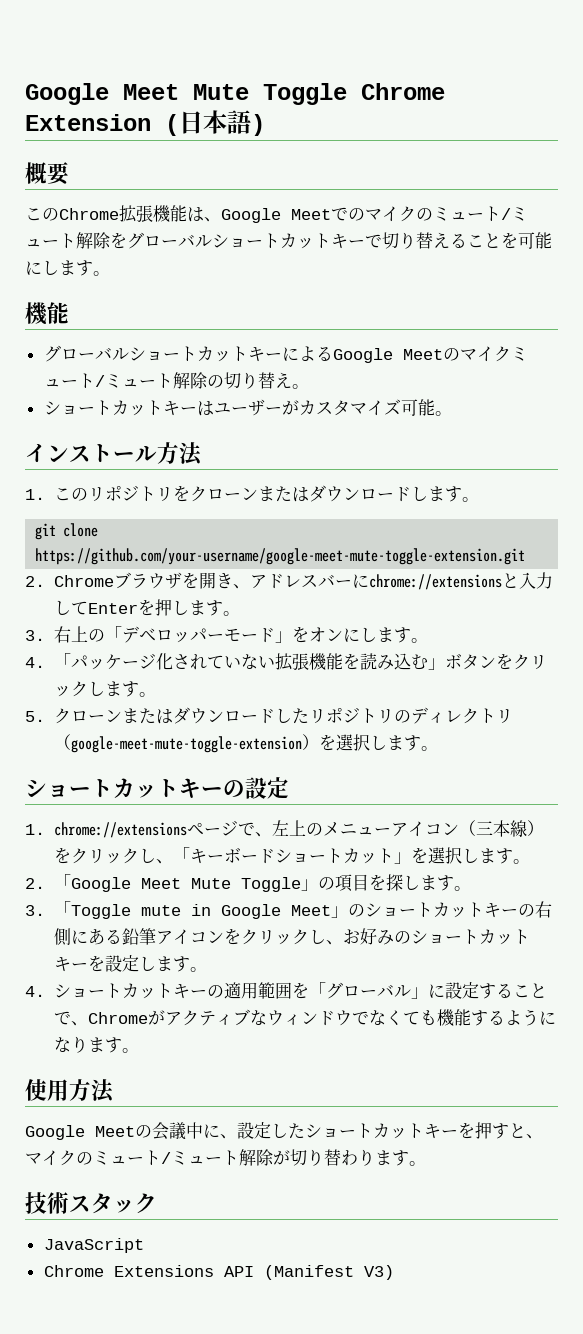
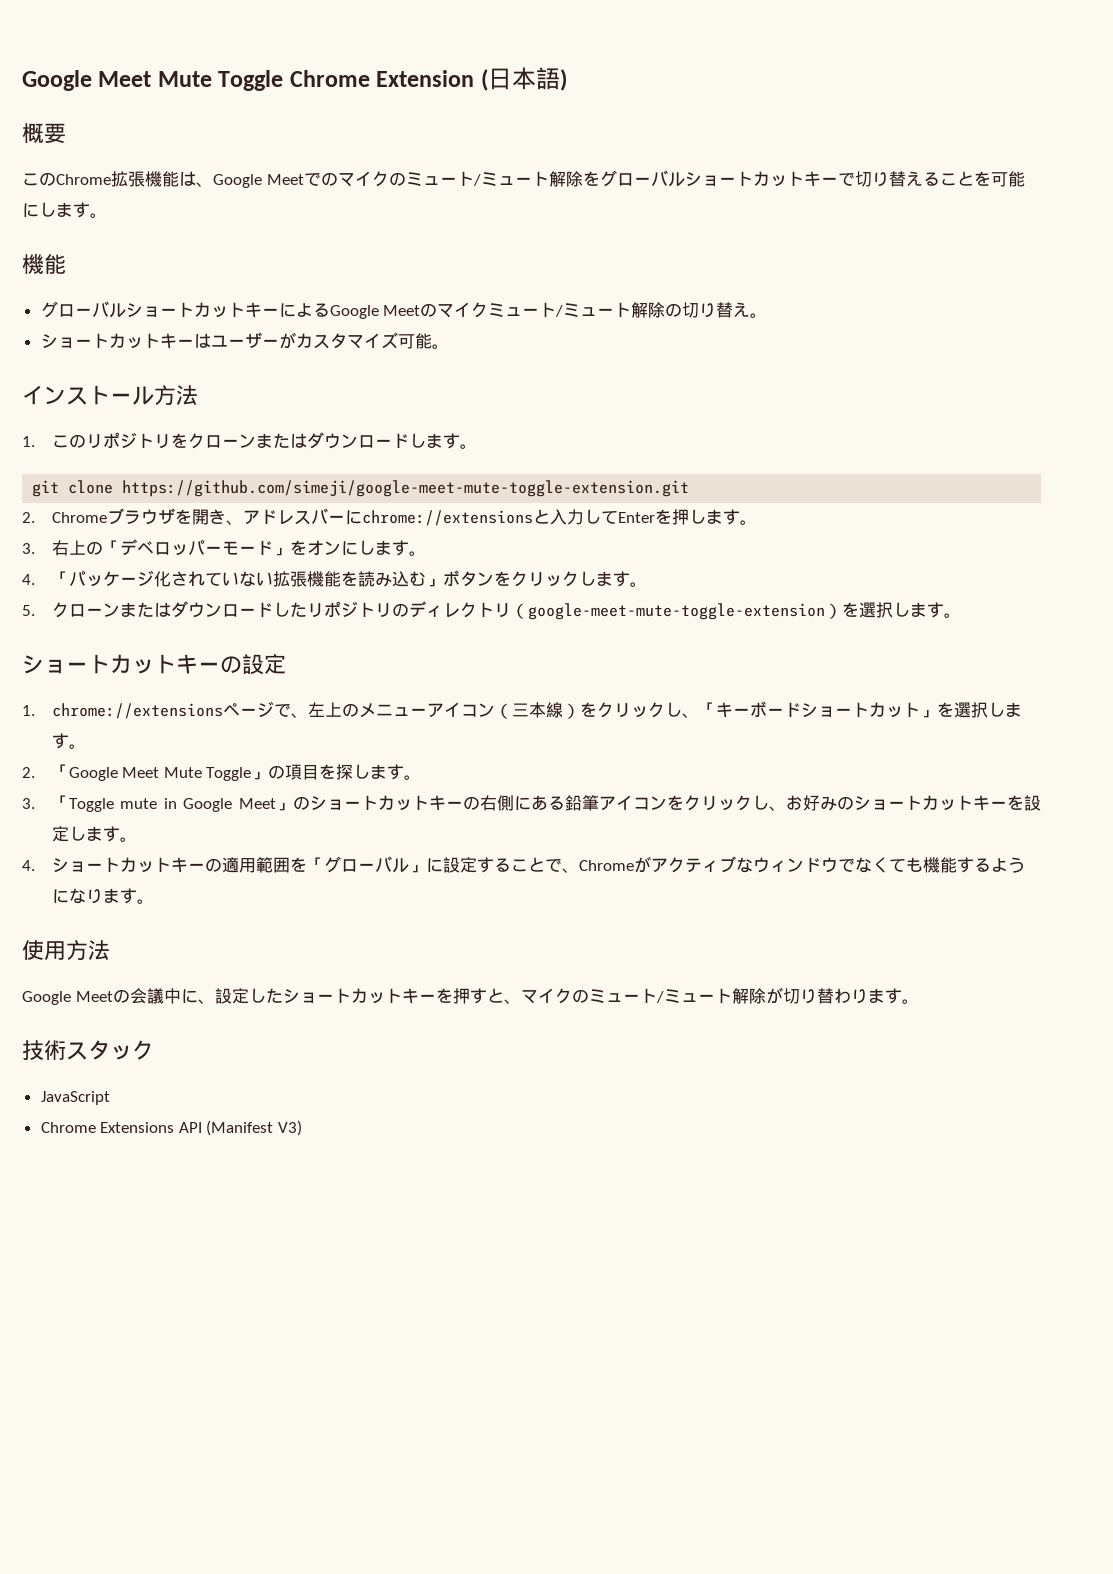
[35,548,526,565] https://github.com/your-username/google-meet-mute-toggle-extension.git -> [122,480,690,497] https://github.com/simeji/google-meet-mute-toggle-extension.git

